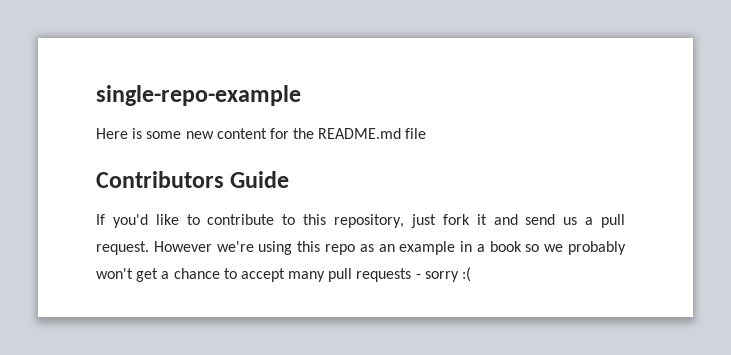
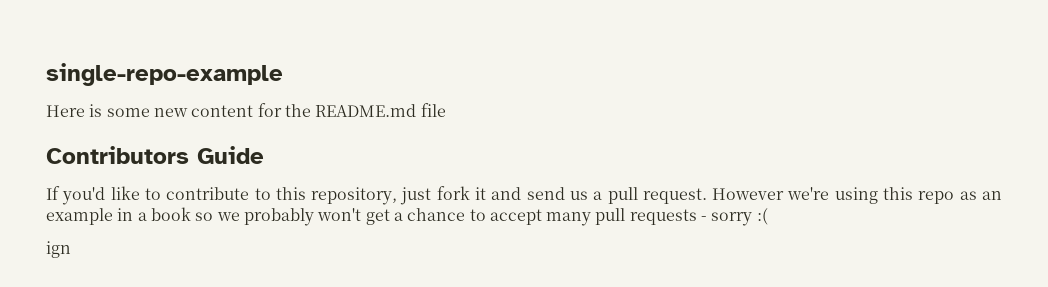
(472, 274) none -> [46,241,71,258] // ign

